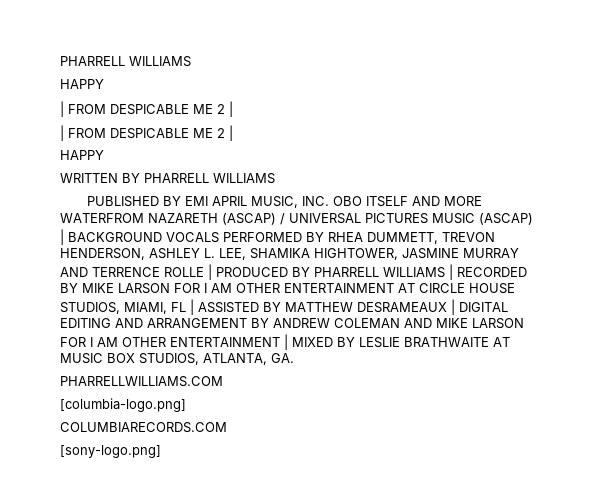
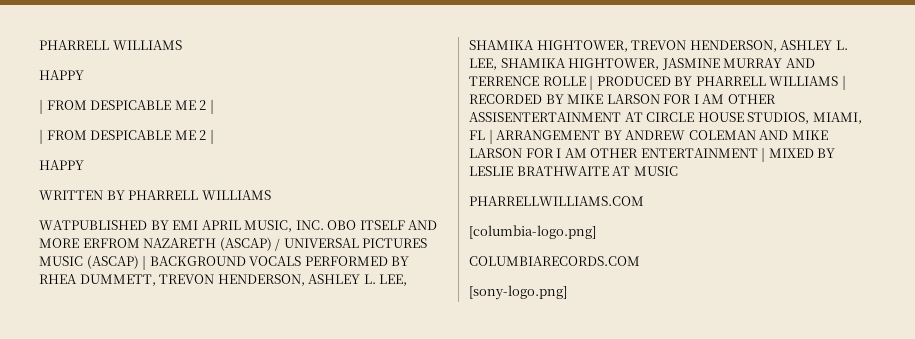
[86,196,159,207] PUBLISHED -> [39,220,147,230] WATPUBLISHED
[60,213,144,223] WATERFROM -> [82,238,140,248] ERFROM
(398, 254) none -> [631,40,848,52] [469,58,660,70] TREVON HENDERSON, ASHLEY L. LEE, SHAMIKA HIGHTOWER,
[284,283,394,293] ENTERTAINMENT -> [469,112,621,122] ASSISENTERTAINMENT
[198,299,508,315] [60,318,143,328] ASSISTED BY MATTHEW DESRAMEAUX | DIGITAL EDITING AND -> (493, 136) none
[107,353,294,365] BOX STUDIOS, ATLANTA, GA. -> (678, 171) none

